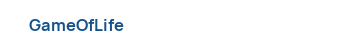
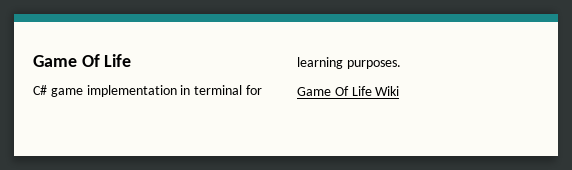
[29,19,124,31] GameOfLife -> [33,54,132,67] [33,85,262,97] [297,57,401,69] [297,86,400,96] Game Of Life // C# game implementation in terminal for learning purposes. // Game Of Life Wiki

